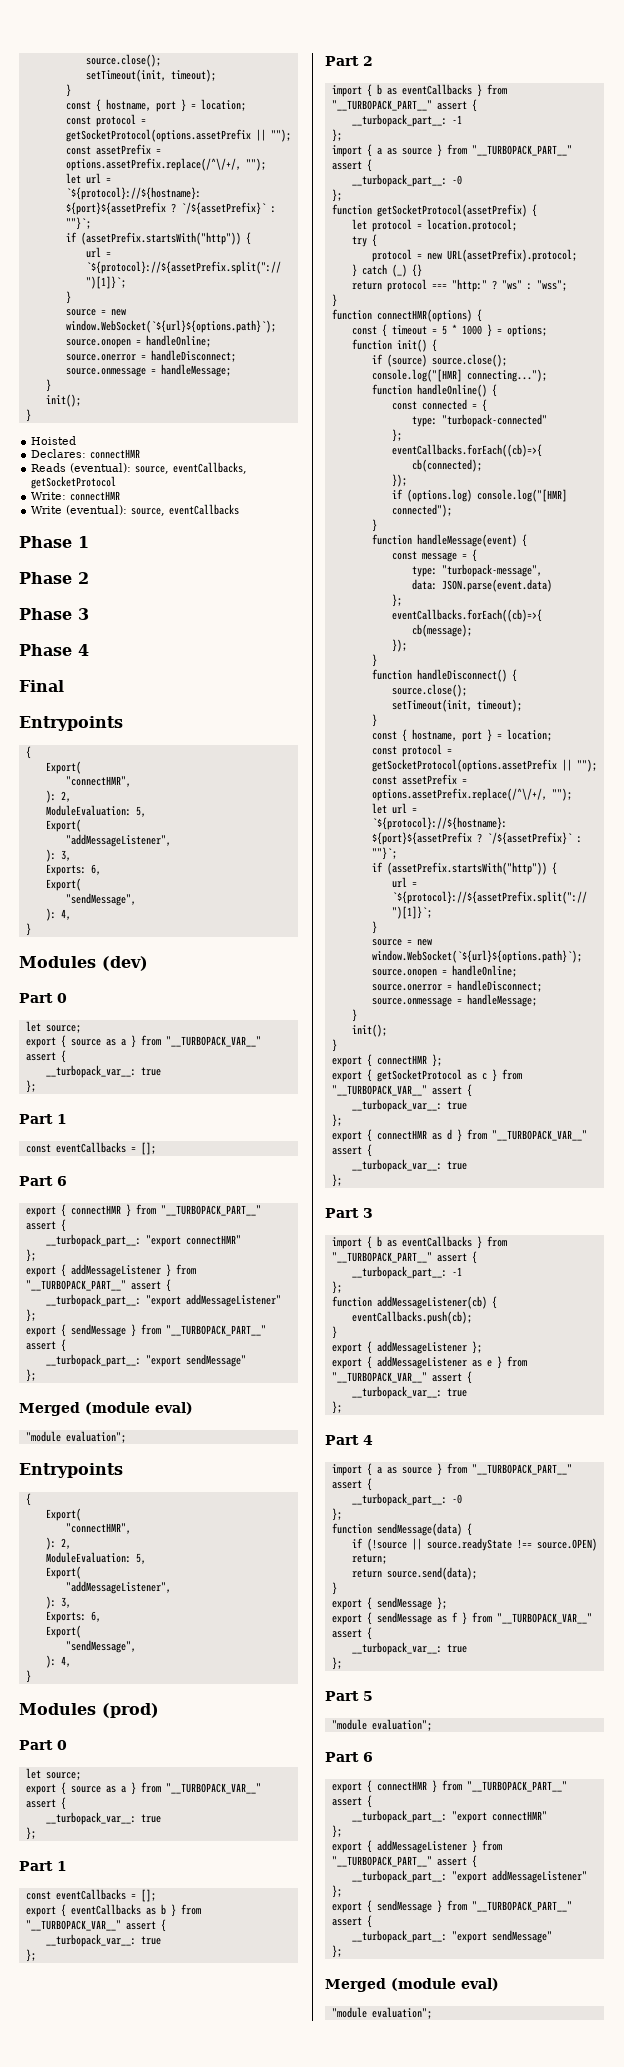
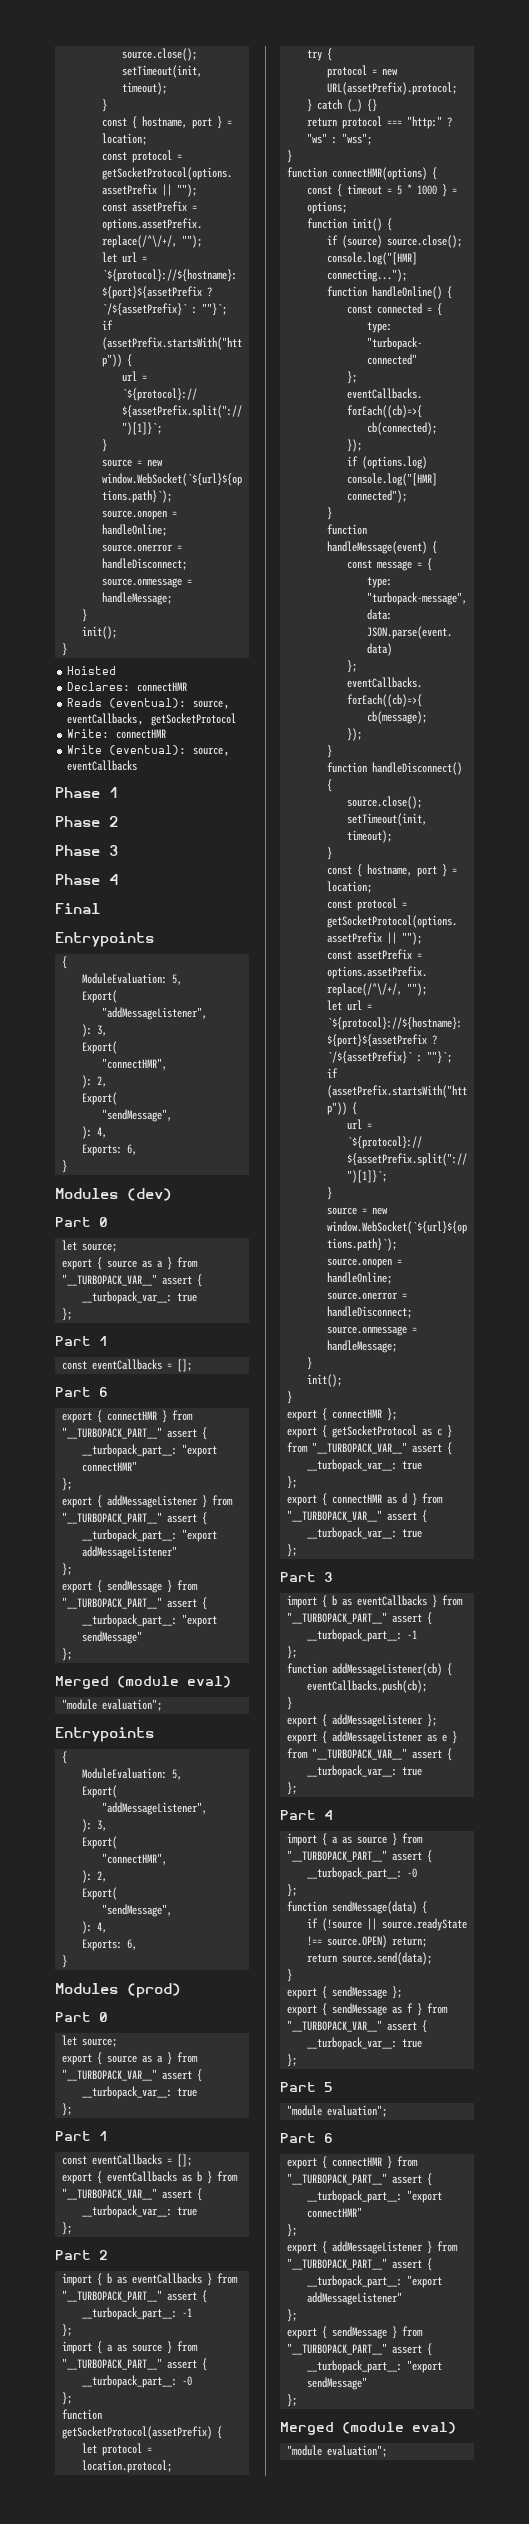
[45,761,81,774] [65,776,131,787] [45,790,71,803] [45,805,146,817] [45,819,81,832] [65,834,171,847] [45,849,71,862] [45,864,101,876] [45,878,81,891] [65,893,136,906] [45,908,71,921] // Export( // "connectHMR", // ): 2, // ModuleEvaluation: 5, // Export( // "addMessageListener", // ): 3, // Exports: 6, // Export( // "sendMessage", // ): 4, -> [81,973,182,985] [81,990,117,1003] [101,1007,207,1020] [81,1024,107,1037] [81,1041,117,1054] [101,1058,167,1070] [81,1075,107,1088] [81,1092,117,1105] [101,1109,172,1122] [81,1126,107,1139] [81,1144,137,1156] // ModuleEvaluation: 5, // Export( // "addMessageListener", // ): 3, // Export( // "connectHMR", // ): 2, // Export( // "sendMessage", // ): 4, // Exports: 6,
[45,1508,81,1521] [65,1523,131,1534] [45,1537,71,1550] [45,1552,146,1564] [45,1566,81,1579] [65,1581,171,1594] [45,1596,71,1609] [45,1611,101,1623] [45,1625,81,1638] [65,1640,136,1653] [45,1655,71,1668] // Export( // "connectHMR", // ): 2, // ModuleEvaluation: 5, // Export( // "addMessageListener", // ): 3, // Exports: 6, // Export( // "sendMessage", // ): 4, -> [81,1768,182,1780] [81,1785,117,1798] [101,1802,207,1815] [81,1819,107,1832] [81,1836,117,1849] [101,1853,167,1865] [81,1870,107,1883] [81,1887,117,1900] [101,1904,172,1917] [81,1921,107,1934] [81,1939,137,1951] // ModuleEvaluation: 5, // Export( // "addMessageListener", // ): 3, // Export( // "connectHMR", // ): 2, // Export( // "sendMessage", // ): 4, // Exports: 6,

